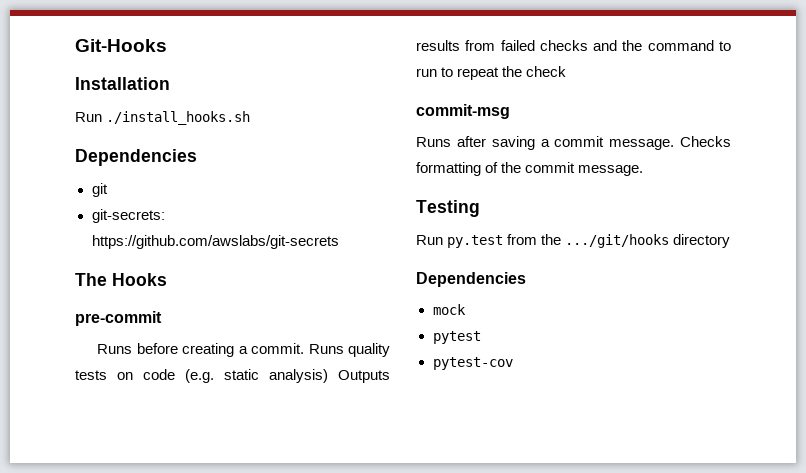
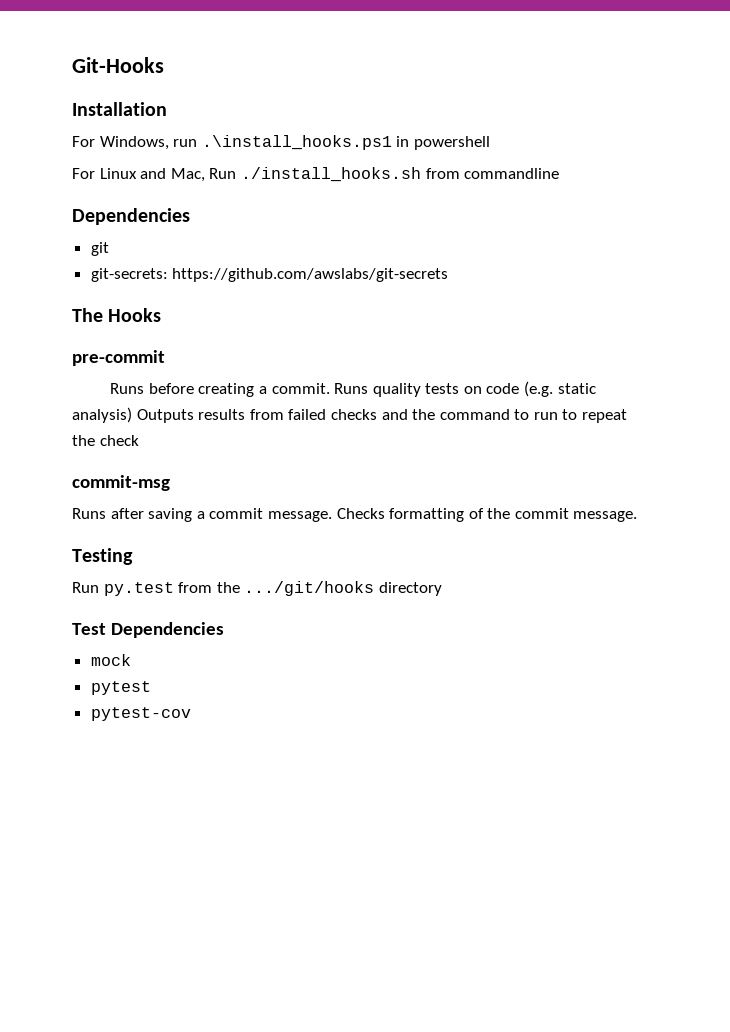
(170, 83) none -> [72,135,490,150] [72,168,205,182] For Windows, run .\install_hooks.ps1 in powershell // For Linux and Mac,
(251, 118) none -> [425,168,560,179] from commandline
(731, 241) none -> [72,623,106,635] Test

